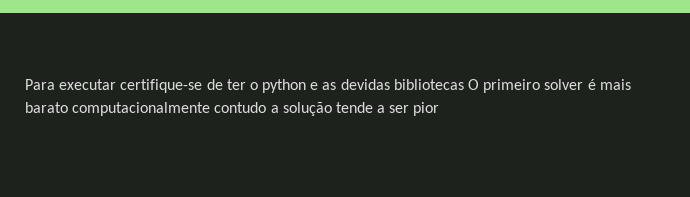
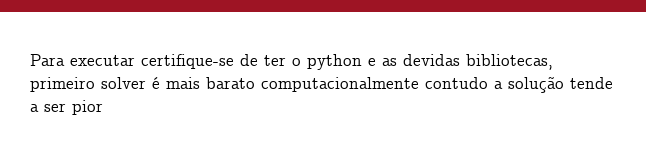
[393,79,480,90] bibliotecas O -> [466,54,553,70] bibliotecas,

